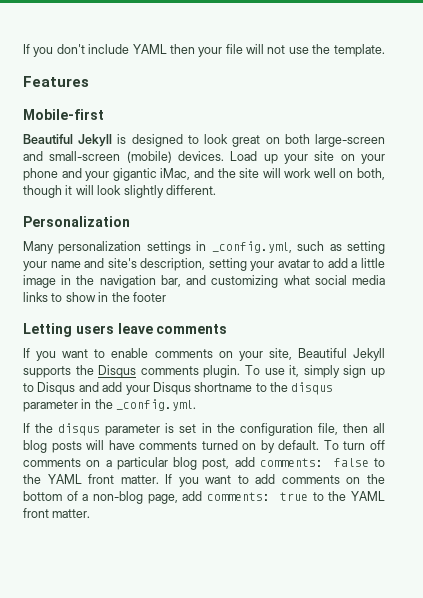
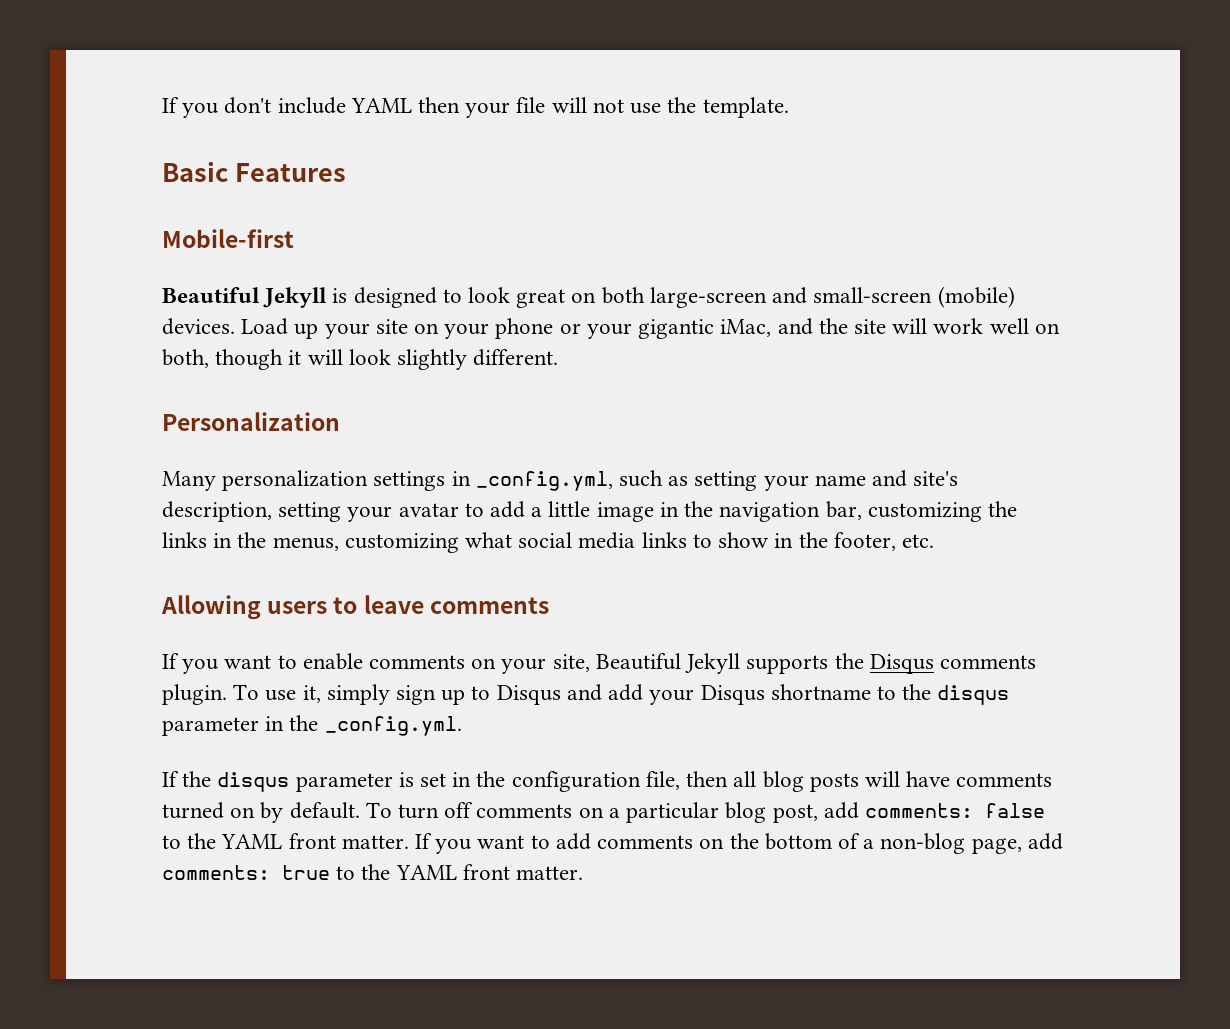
(385, 50) none -> [162,161,228,182] Basic
[61,168,82,178] and -> [559,323,581,334] or
[186,275,207,285] and -> [867,501,1017,522] [162,532,339,551] customizing the links in the menus,
[132,292,166,302] [23,323,114,337] footer // Letting users -> [833,532,934,551] [161,595,358,620] footer, etc. // Allowing users to

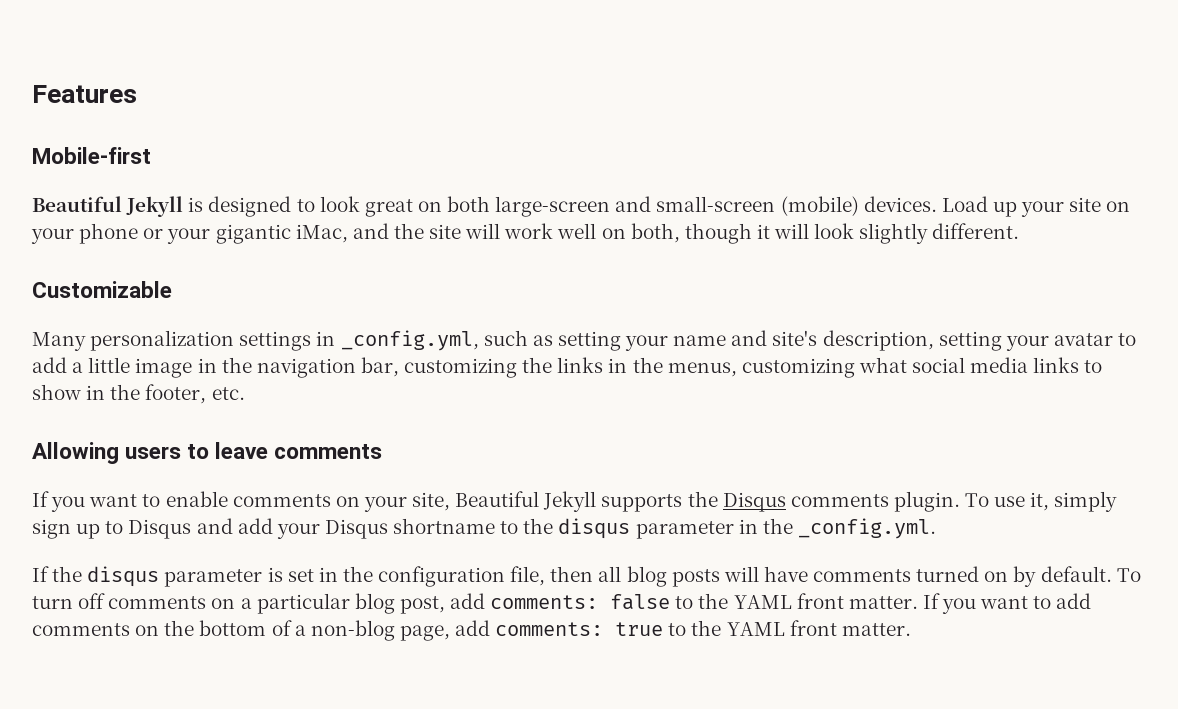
[162,97,789,118] [162,161,228,182] If you don't include YAML then your file will not use the template. // Basic -> (32, 94) none
[162,412,340,431] Personalization -> [32,281,172,298] Customizable

